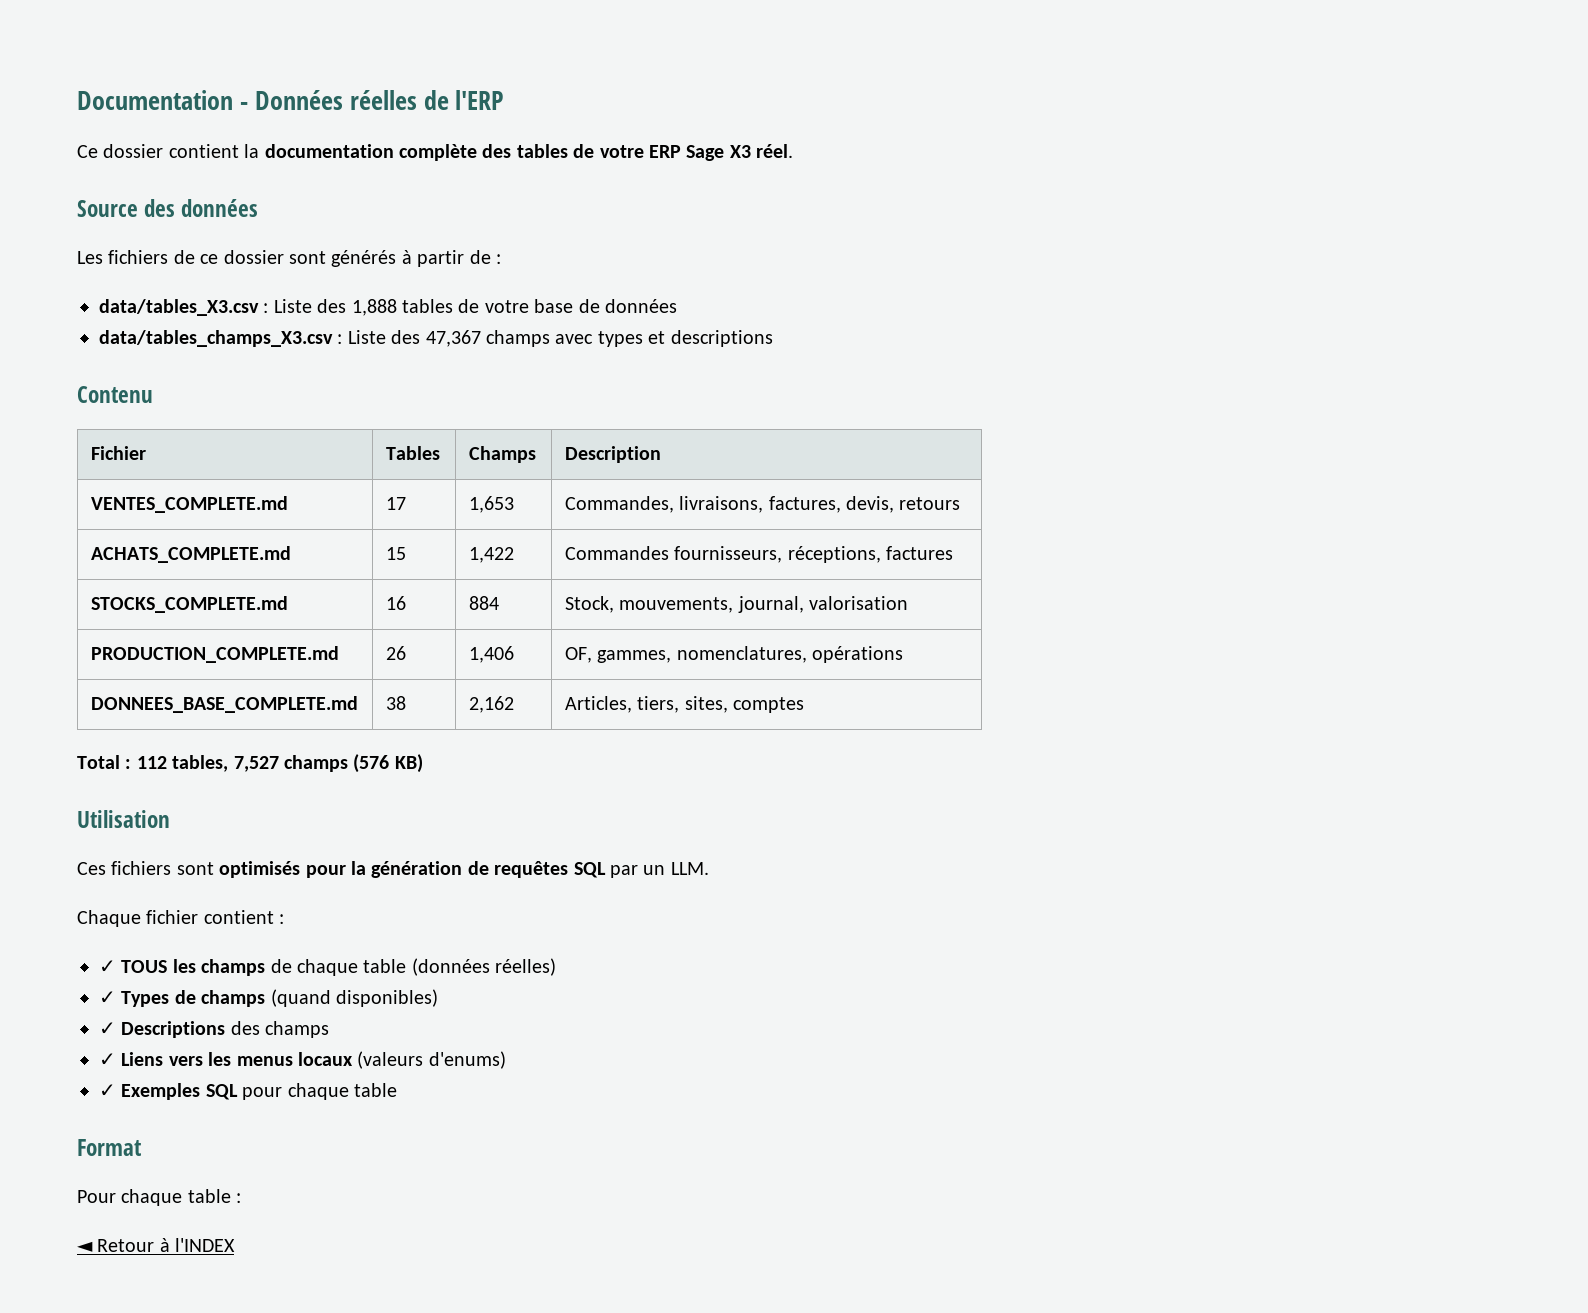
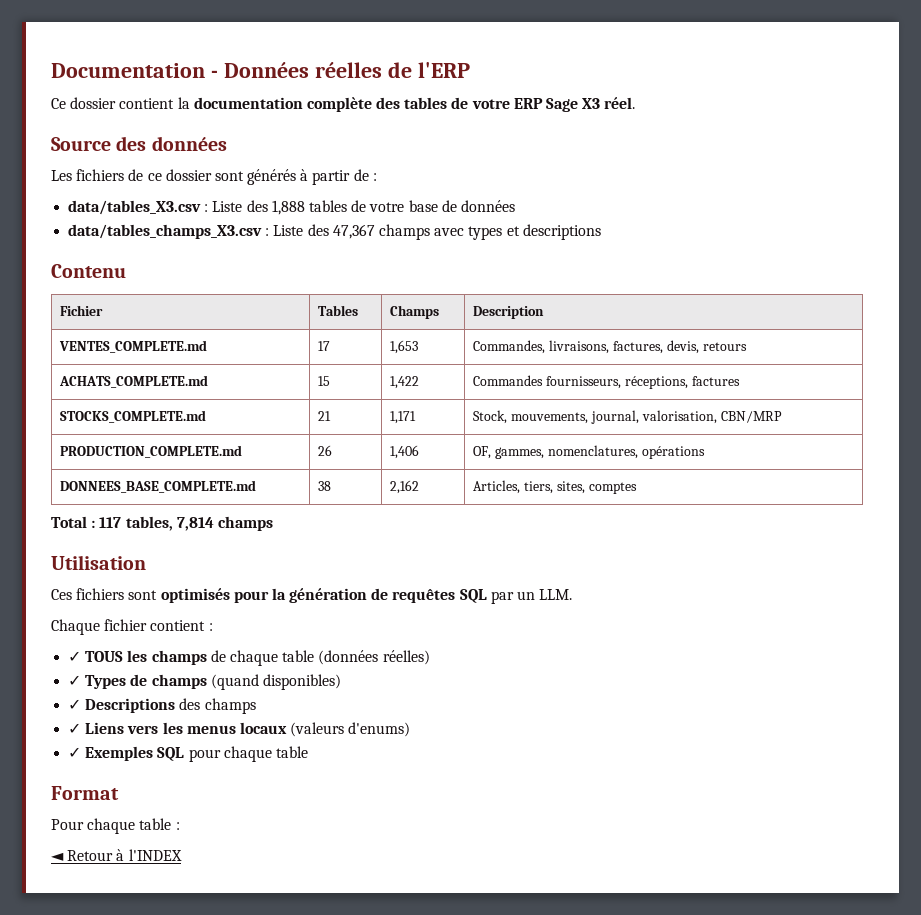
[385,596,406,610] [468,596,499,610] 16 | 884 -> [318,411,332,421] [390,411,417,424] 21 | 1,171
[809,596,909,610] valorisation -> [641,410,782,424] valorisation, CBN/MRP
[136,754,423,773] 112 tables, 7,527 champs (576 KB) -> [99,516,273,531] 117 tables, 7,814 champs

